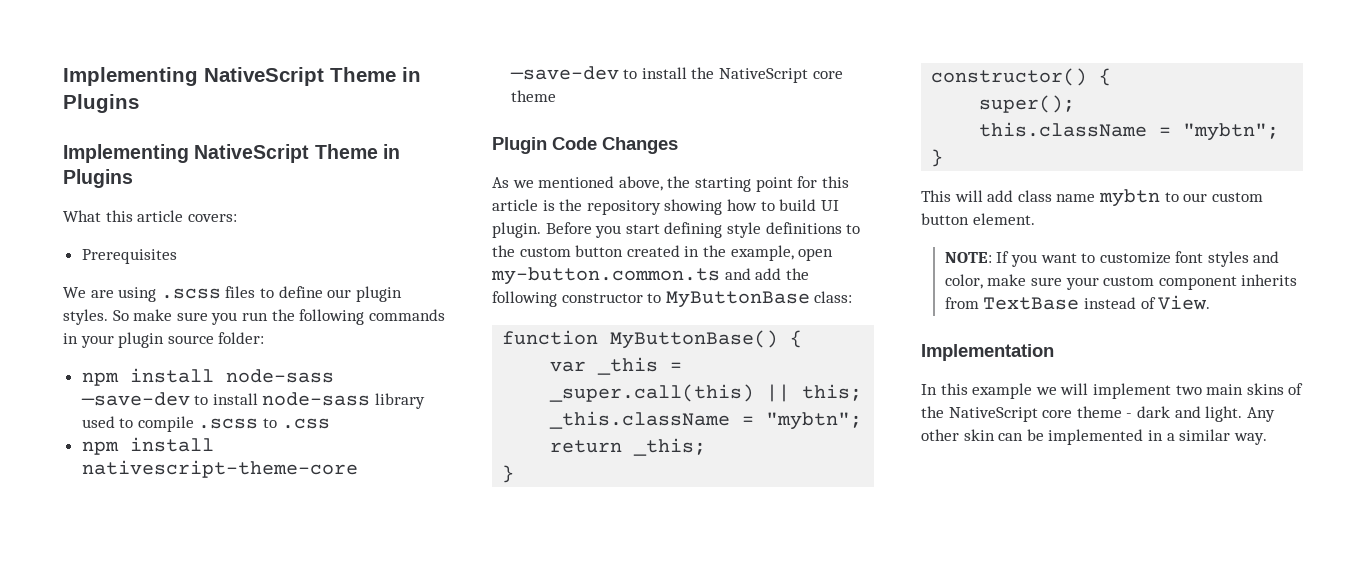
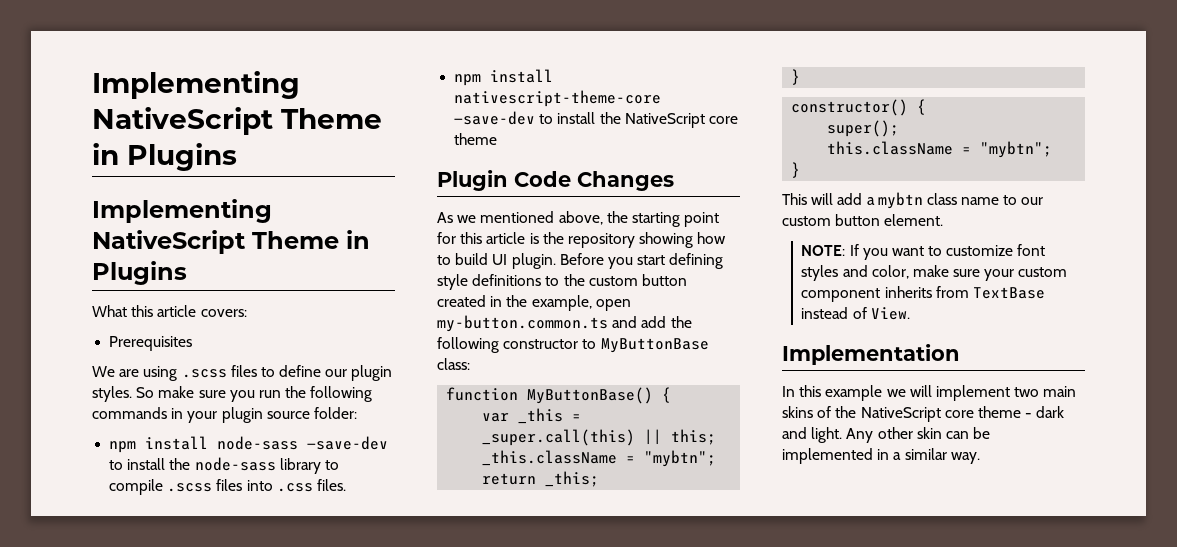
(258, 399) none -> [169,458,191,470] the
[81,416,115,428] used -> (321, 466) none
[263,418,278,428] to -> [216,479,273,491] files into
(330, 423) none -> [316,479,346,491] files.
(1014, 196) none -> [866,192,923,209] a mybtn
[1098,189,1160,207] mybtn -> (1000, 201) none

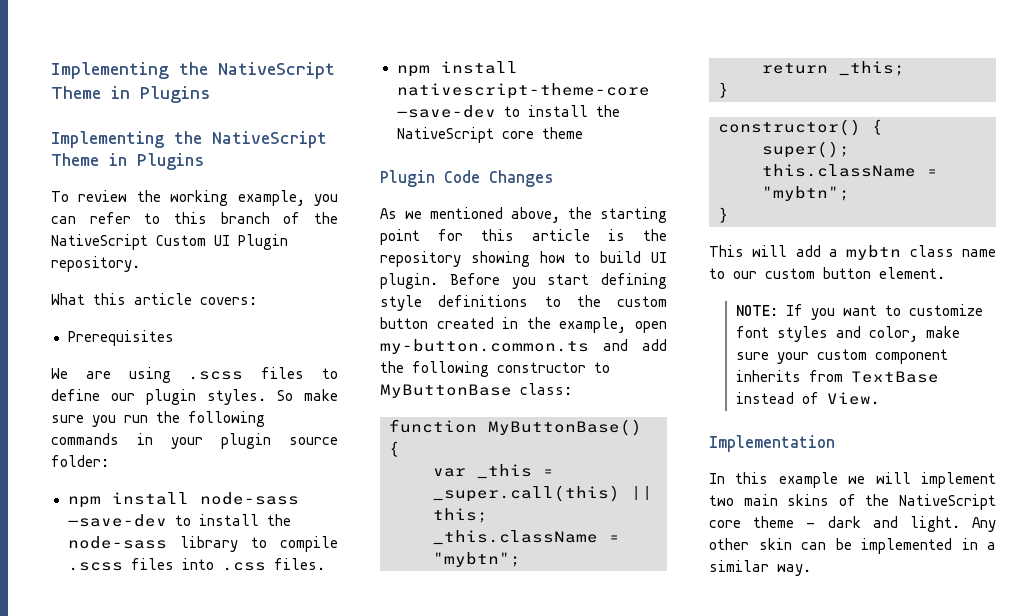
[92,71,300,99] Implementing -> [51,62,208,79] Implementing the
[92,230,370,254] [92,261,187,285] NativeScript Theme in Plugins -> [174,131,327,148] [51,153,204,170] [51,190,338,206] [51,212,338,224] [51,234,288,250] [51,256,140,272] the NativeScript Theme in Plugins // To review the working example, you can refer to this branch of the NativeScript Custom UI Plugin repository.

